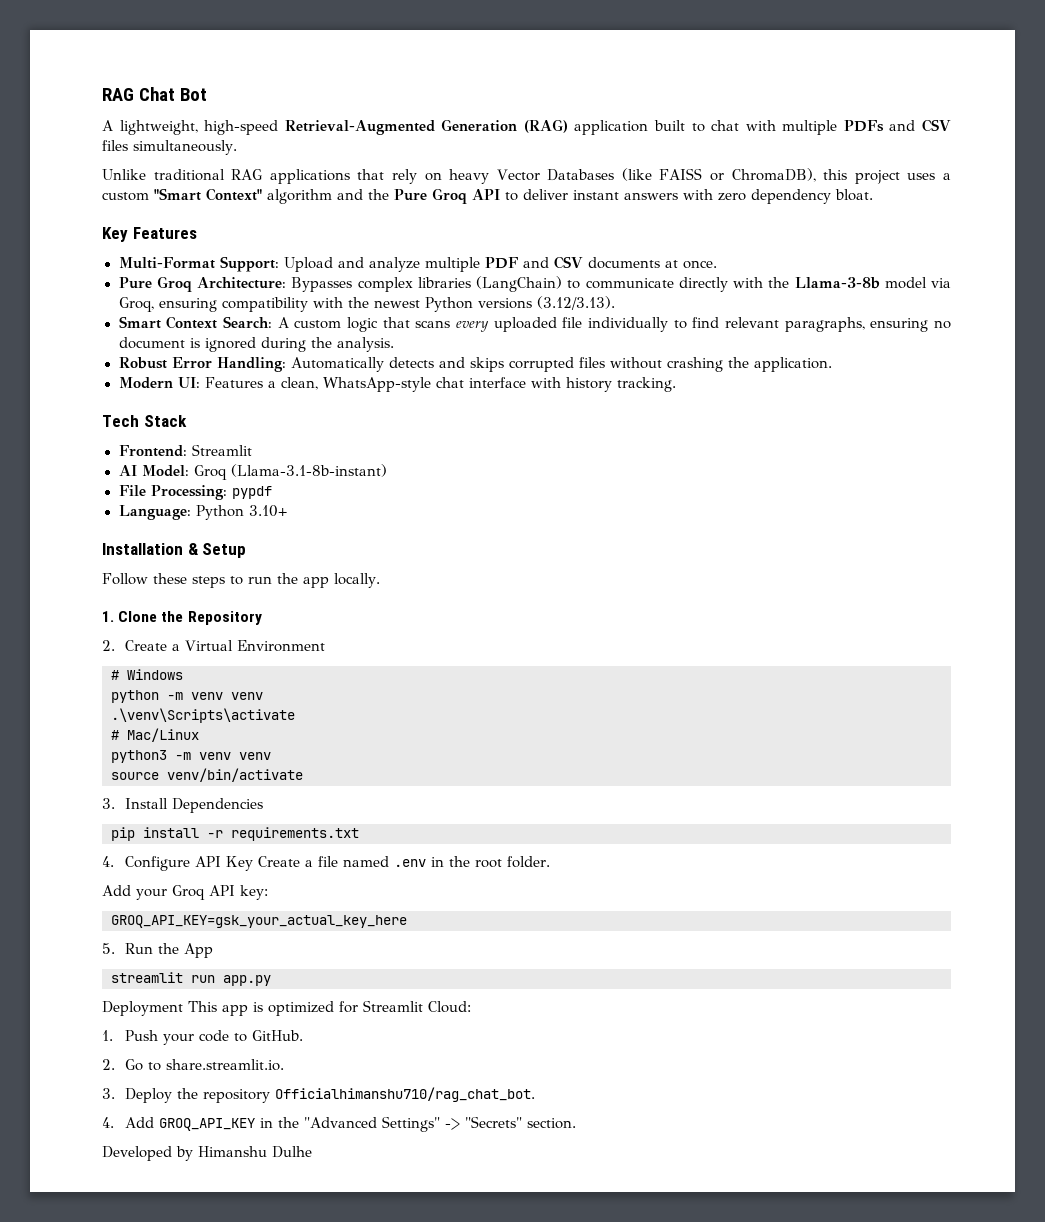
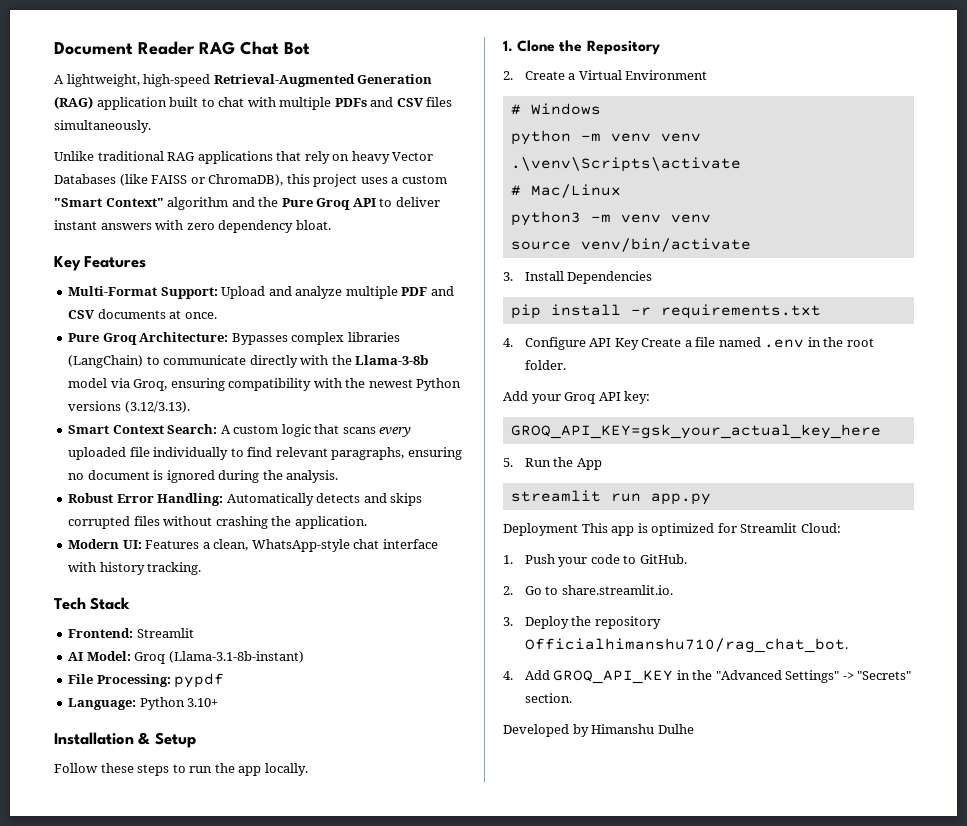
(102, 94) none -> [54,41,195,55] Document Reader

